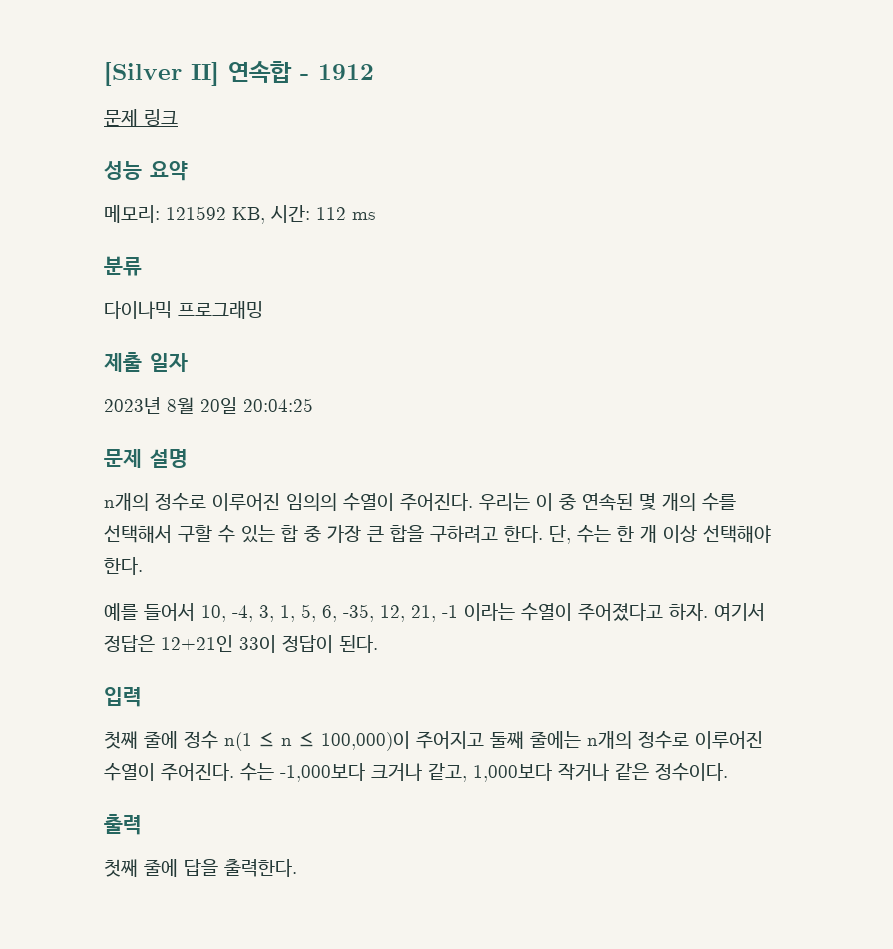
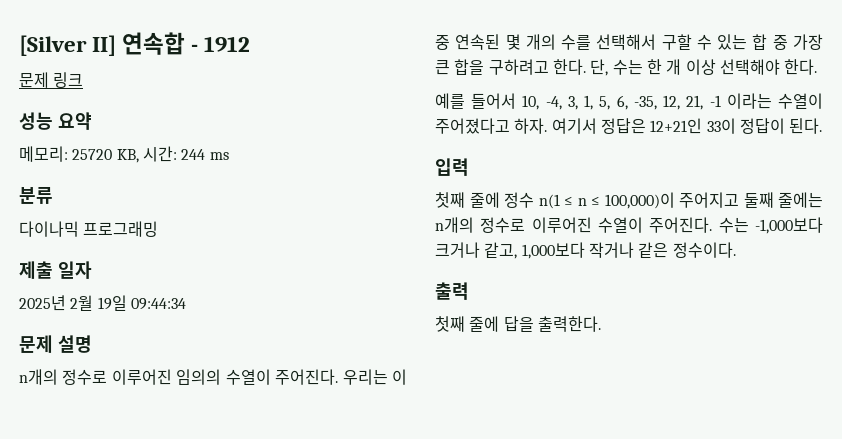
[166,206,226,220] 121592 -> [72,149,113,160] 25720
[316,207,346,220] 112 -> [181,149,206,160] 244
[104,397,313,414] 2023년 8월 20일 20:04:25 -> [19,295,186,311] 2025년 2월 19일 09:44:34

